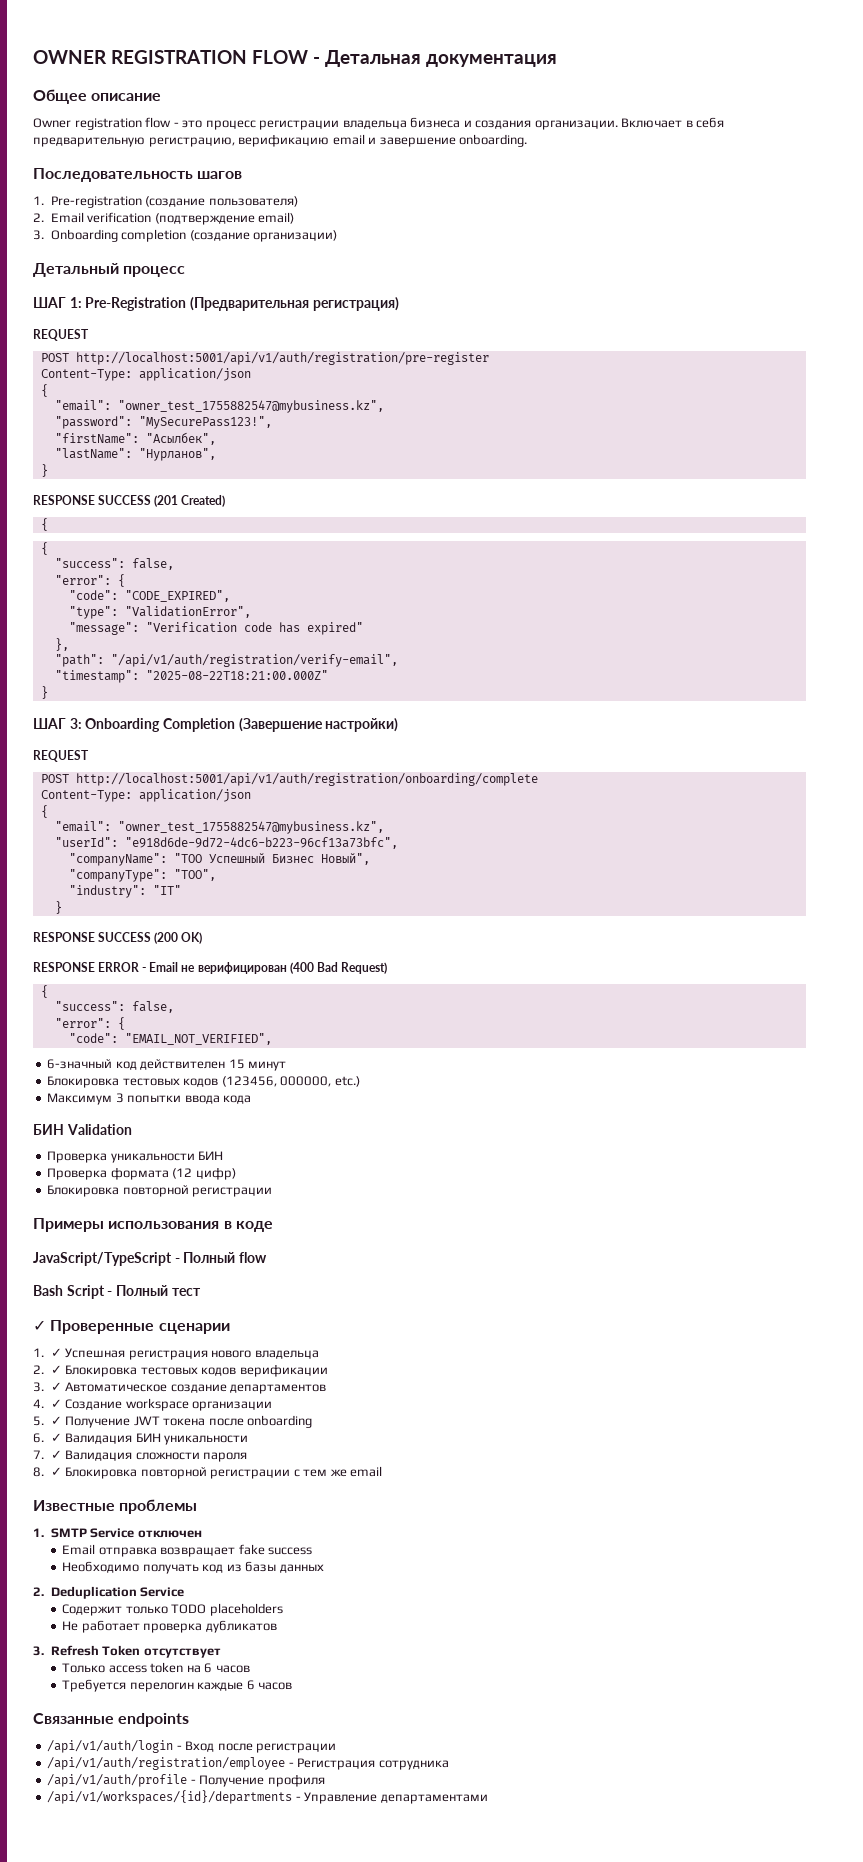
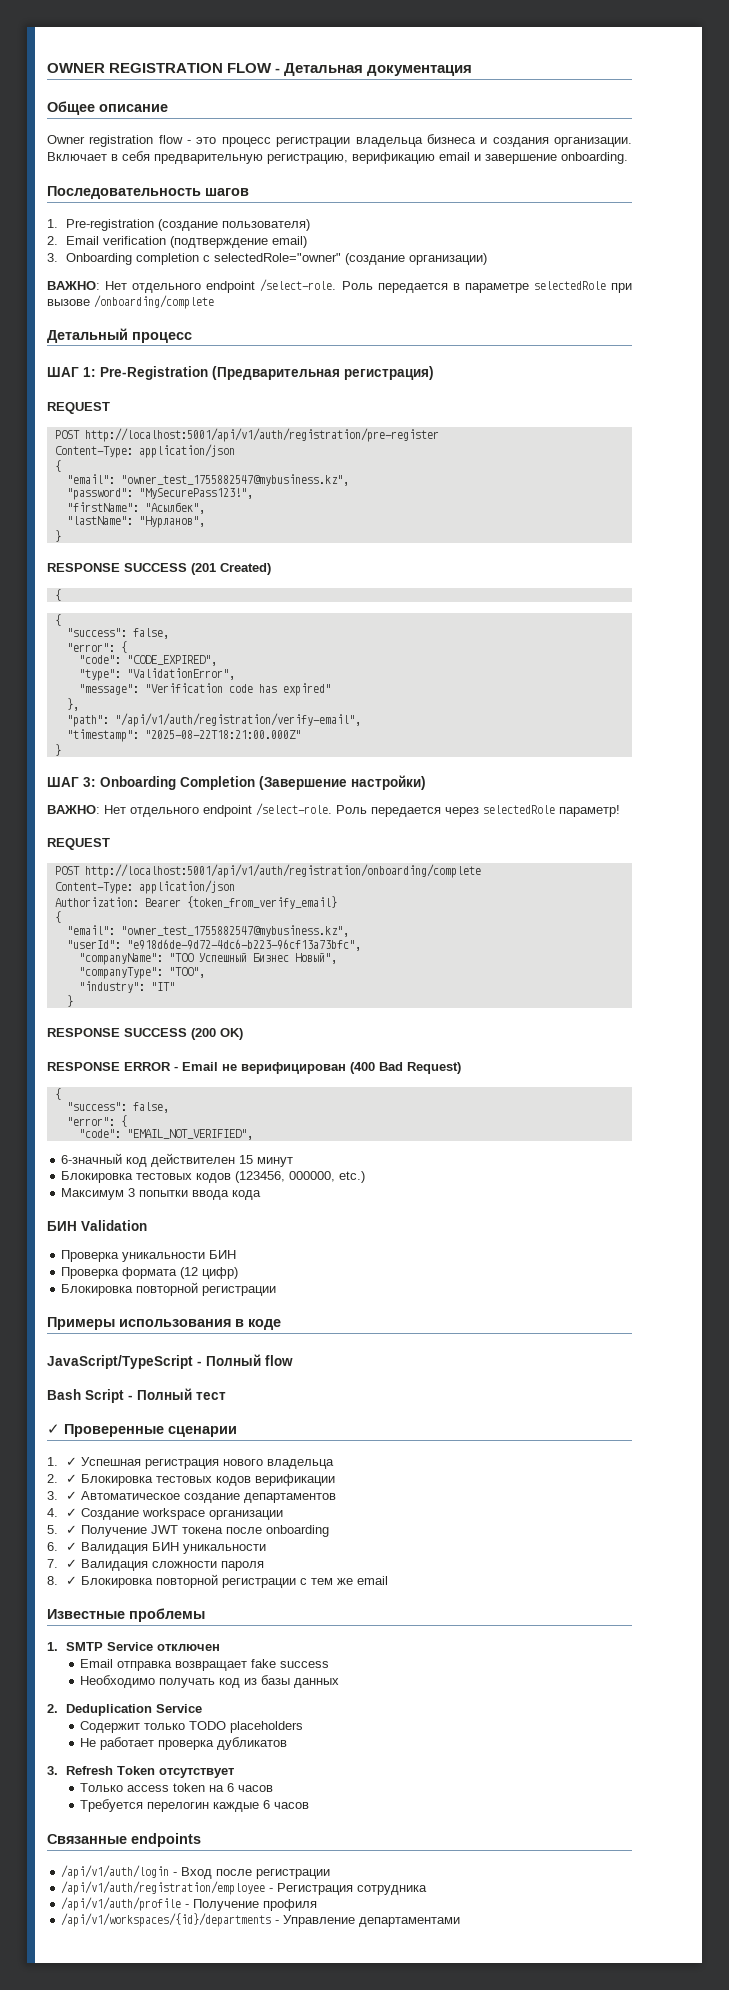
(187, 235) none -> [203,253,342,262] с selectedRole="owner"
(338, 236) none -> [47,279,633,293] [47,295,214,309] // ВАЖНО: Нет отдельного endpoint /select-role. Роль передается в параметре selectedRole при вызове /onboarding/complete
(399, 725) none -> [47,803,620,817] // ВАЖНО: Нет отдельного endpoint /select-role. Роль передается через selectedRole параметр!
(251, 795) none -> [54,896,337,909] // Authorization: Bearer {token_from_verify_email}

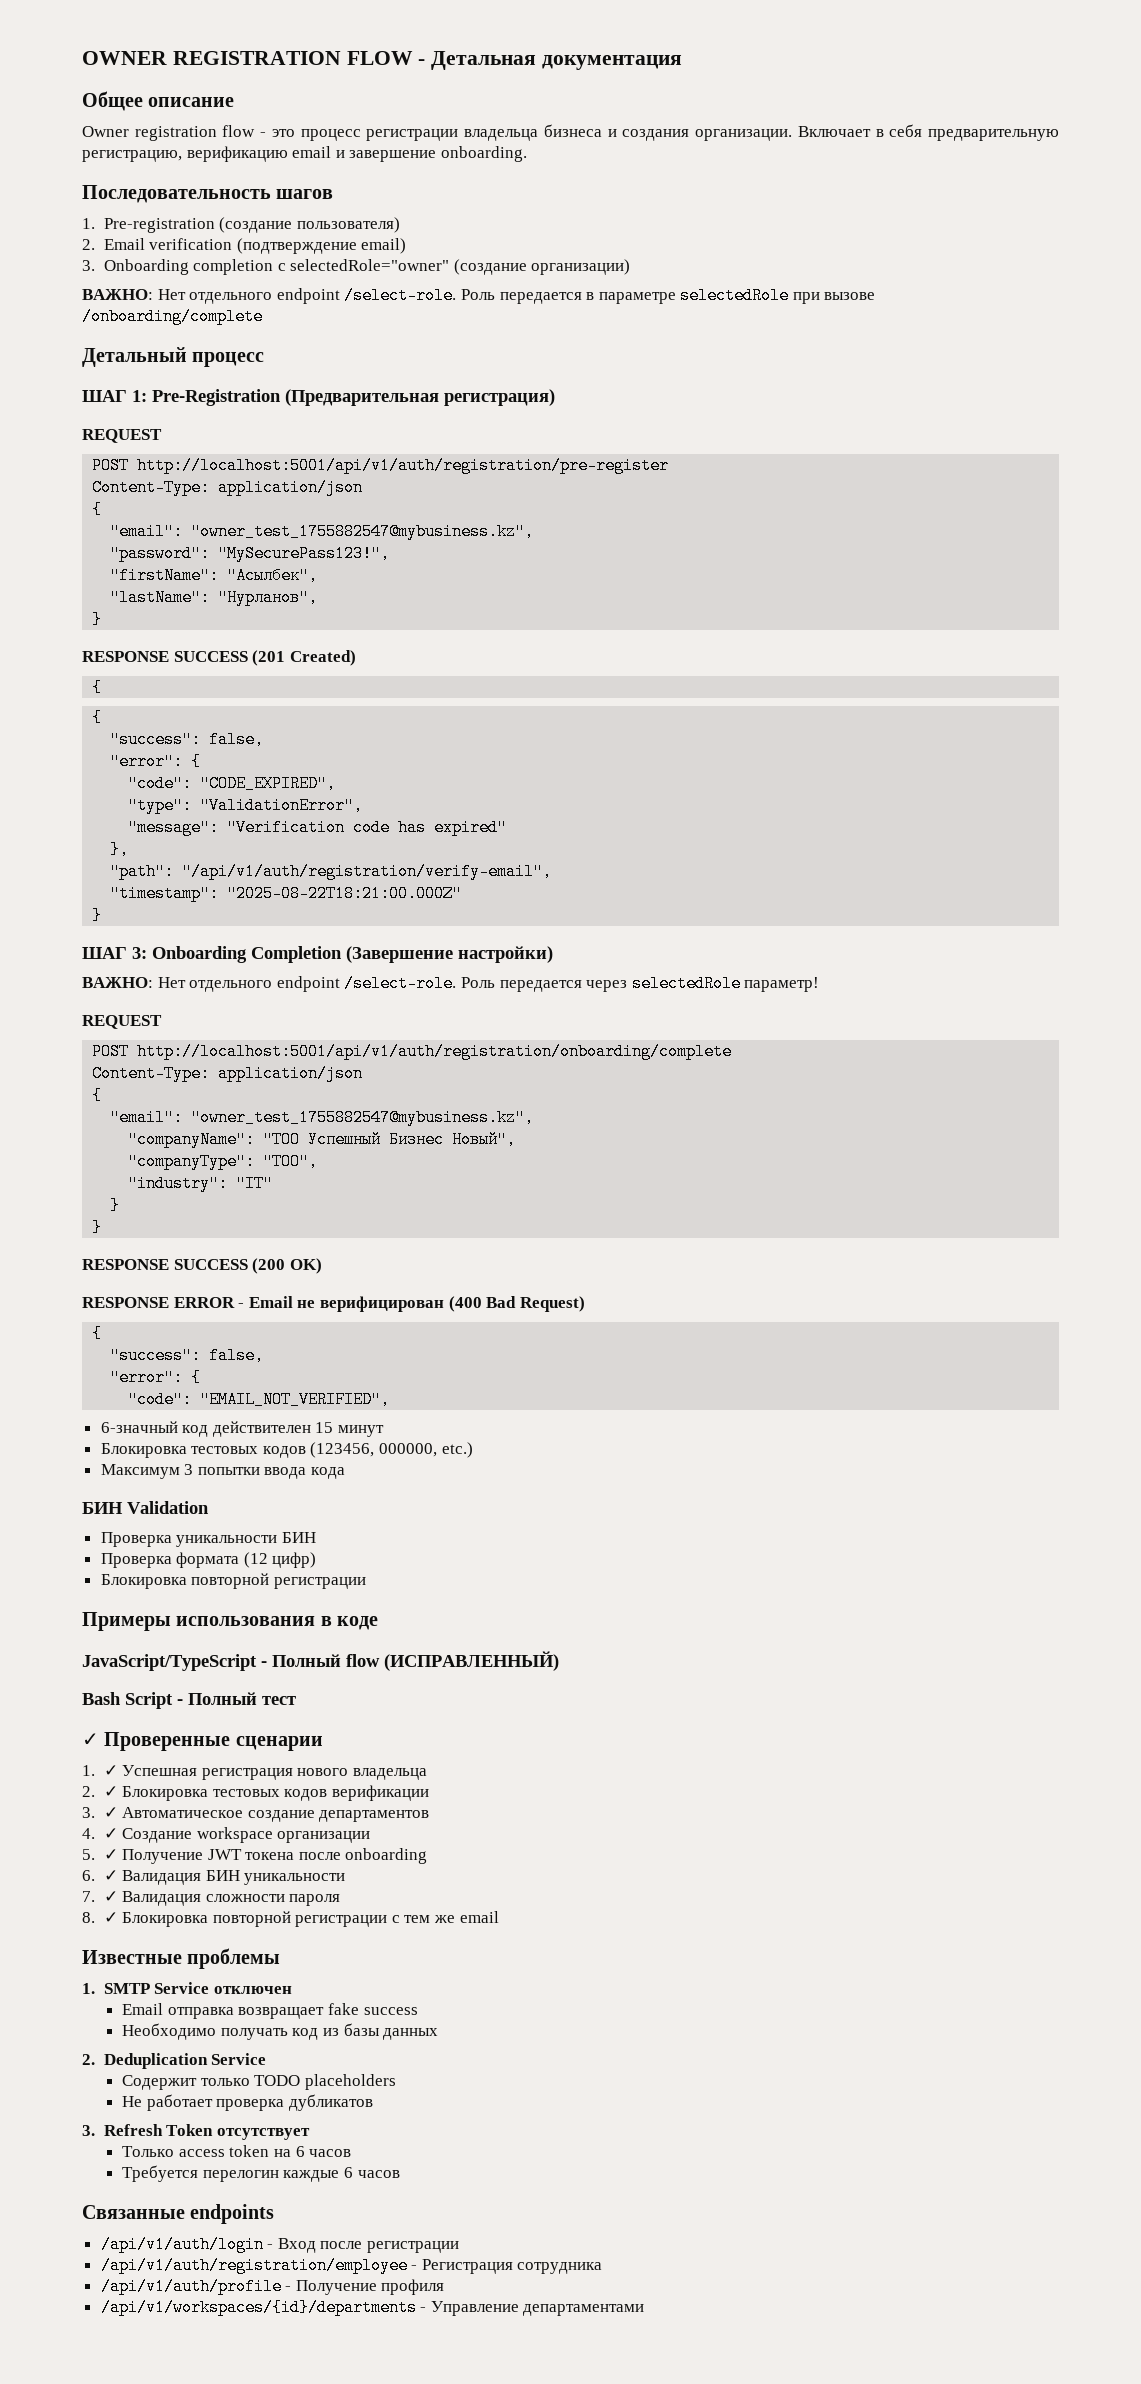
[54,896,337,909] [54,911,61,923] [66,925,349,937] [66,939,361,951] // Authorization: Bearer {token_from_verify_email} // { // "email": "owner_test_1755882547@mybusiness.kz", // "userId": "e918d6de-9d72-4dc6-b223-96cf13a73bfc", -> [92,1087,103,1104] [110,1109,535,1126] // { // "email": "owner_test_1755882547@mybusiness.kz",
(73, 1001) none -> [92,1219,103,1236] // }
(293, 1360) none -> [384,1651,559,1671] (ИСПРАВЛЕННЫЙ)

